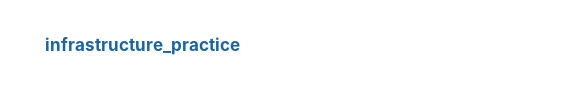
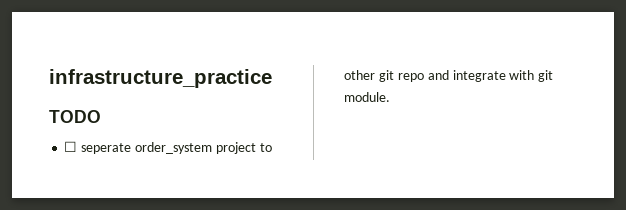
(240, 46) none -> [49,110,101,123] [64,141,272,154] [344,70,554,82] [344,92,391,102] // TODO // ☐ seperate order_system project to other git repo and integrate with git module.

